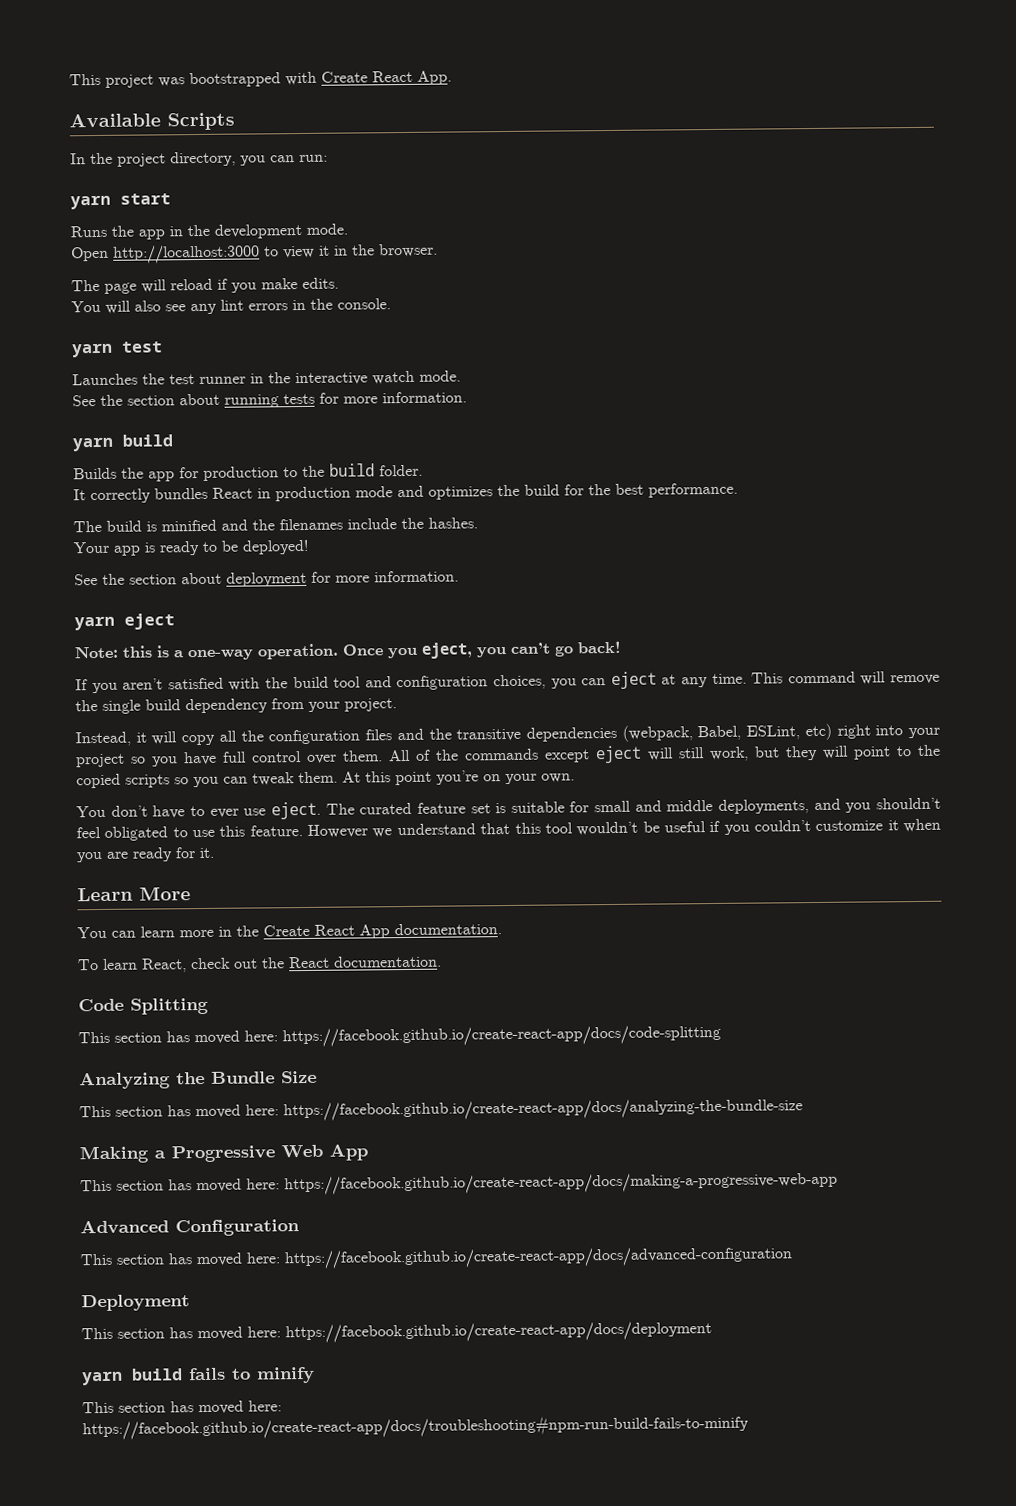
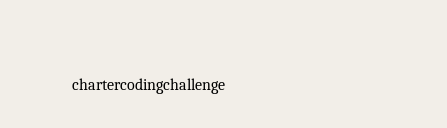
[69,70,452,88] [69,112,235,131] [70,151,328,167] [70,193,171,210] [70,223,348,240] [71,243,438,264] [71,277,339,294] [71,298,391,315] [71,341,163,358] [72,370,461,386] [72,391,467,408] [72,434,173,452] [73,463,423,482] [73,482,738,504] [73,517,478,533] [73,539,309,556] [74,570,459,587] [74,613,175,631] [74,640,622,661] [75,671,941,694] [75,697,397,714] [75,723,940,747] [75,744,941,768] [76,770,575,789] [76,797,941,820] [76,818,942,841] [76,847,215,863] [77,886,191,902] [77,923,502,939] [77,955,442,973] [78,997,209,1015] [78,1024,721,1048] [79,1070,317,1090] [79,1098,803,1122] [79,1143,368,1164] [80,1171,838,1196] [80,1219,300,1237] [80,1246,793,1270] [81,1294,190,1312] [81,1321,712,1344] [82,1366,315,1386] [82,1400,282,1415] [82,1413,749,1441] This project was bootstrapped with Create React App. // Available Scripts // In the project directory, you can run: // yarn start // Runs the app in the development mode. // Open http://localhost:3000 to view it in the browser. // The page will reload if you make edits. // You will also see any lint errors in the console. // yarn test // Launches the test runner in the interactive watch mode. // See the section about running tests for more information. // yarn build // Builds the app for production to the build folder. // It correctly bundles React in production mode and optimizes the build for the best performance. // The build is minified and the filenames include the hashes. // Your app is ready to be deployed! // See the section about deployment for more information. // yarn eject // Note: this is a one-way operation. Once you eject, you can’t go back! // If you aren’t satisfied with the build tool and configuration choices, you can eject at any time. This command will remove the single build dependency from your project. // Instead, it will copy all the configuration files and the transitive dependencies (webpack, Babel, ESLint, etc) right into your project so you have full control over them. All of the commands except eject will still work, but they will point to the copied scripts so you can tweak them. At this point you’re on your own. // You don’t have to ever use eject. The curated feature set is suitable for small and middle deployments, and you shouldn’t feel obligated to use this feature. However we understand that this tool wouldn’t be useful if you couldn’t customize it when you are ready for it. // Learn More // You can learn more in the Create React App documentation. // To learn React, check out the React documentation. // Code Splitting // This section has moved here: https://facebook.github.io/create-react-app/docs/code-splitting // Analyzing the Bundle Size // This section has moved here: https://facebook.github.io/create-react-app/docs/analyzing-the-bundle-size // Making a Progressive Web App // This section has moved here: https://facebook.github.io/create-react-app/docs/making-a-progressive-web-app // Advanced Configuration // This section has moved here: https://facebook.github.io/create-react-app/docs/advanced-configuration // Deployment // This section has moved here: https://facebook.github.io/create-react-app/docs/deployment // yarn build fails to minify // This section has moved here: https://facebook.github.io/create-react-app/docs/troubleshooting#npm-run-build-fails-to-minify -> [72,78,225,94] chartercodingchallenge

